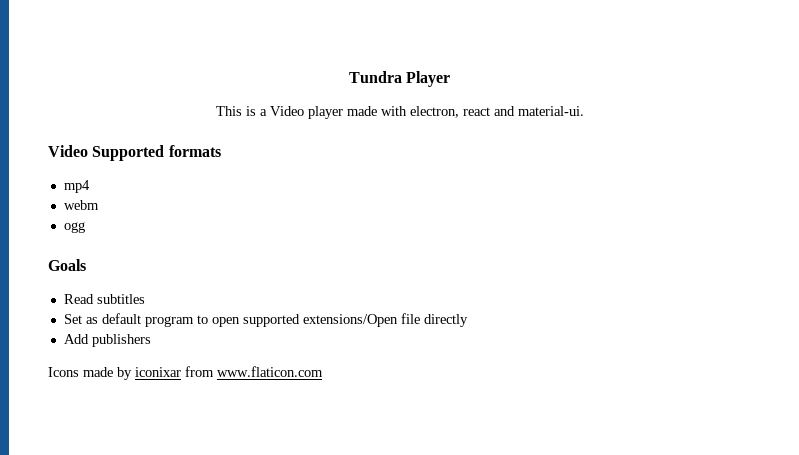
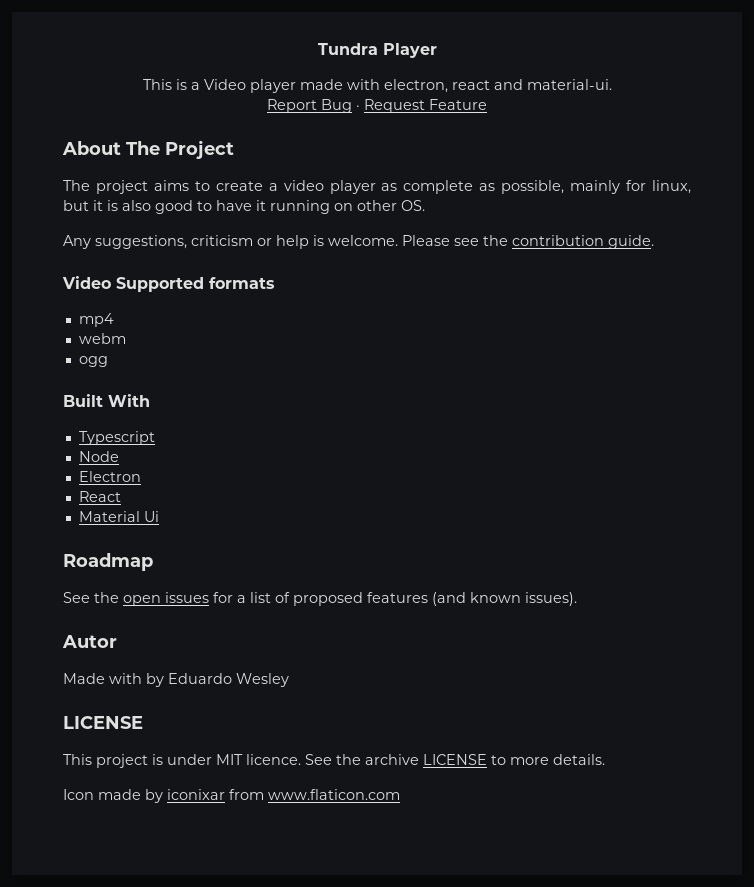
(584, 111) none -> [267,99,487,113] [62,140,234,159] [63,180,692,194] [63,200,425,214] [63,235,654,249] // Report Bug · Request Feature // About The Project // The project aims to create a video player as complete as possible, mainly for linux, but it is also good to have it running on other OS. // Any suggestions, criticism or help is welcome. Please see the contribution guide.
[48,259,86,271] [63,294,145,304] [63,313,468,327] [63,334,151,347] [48,367,79,377] Goals // Read subtitles // Set as default program to open supported extensions/Open file directly // Add publishers // Icons -> [63,394,150,407] [78,431,155,445] [78,451,119,462] [78,471,141,482] [78,491,121,502] [78,511,159,522] [63,553,153,571] [63,592,577,606] [62,635,117,648] [63,673,289,687] [63,716,143,729] [63,754,605,768] [63,789,94,800] Built With // Typescript // Node // Electron // React // Material Ui // Roadmap // See the open issues for a list of proposed features (and known issues). // Autor // Made with by Eduardo Wesley // LICENSE // This project is under MIT licence. See the archive LICENSE to more details. // Icon

